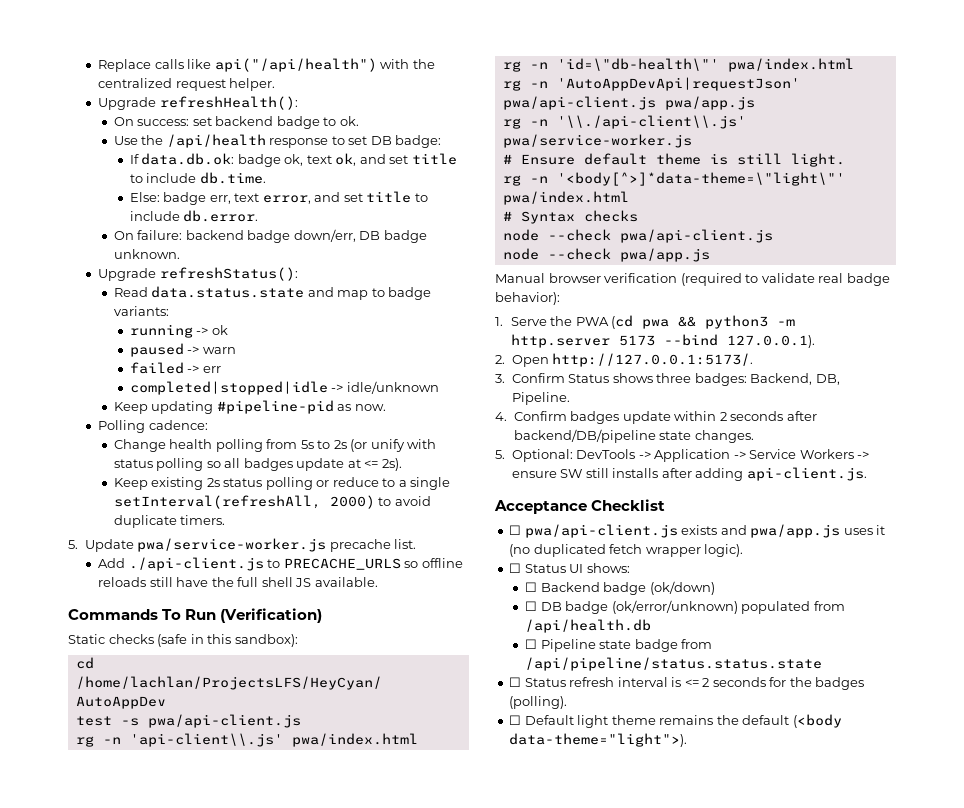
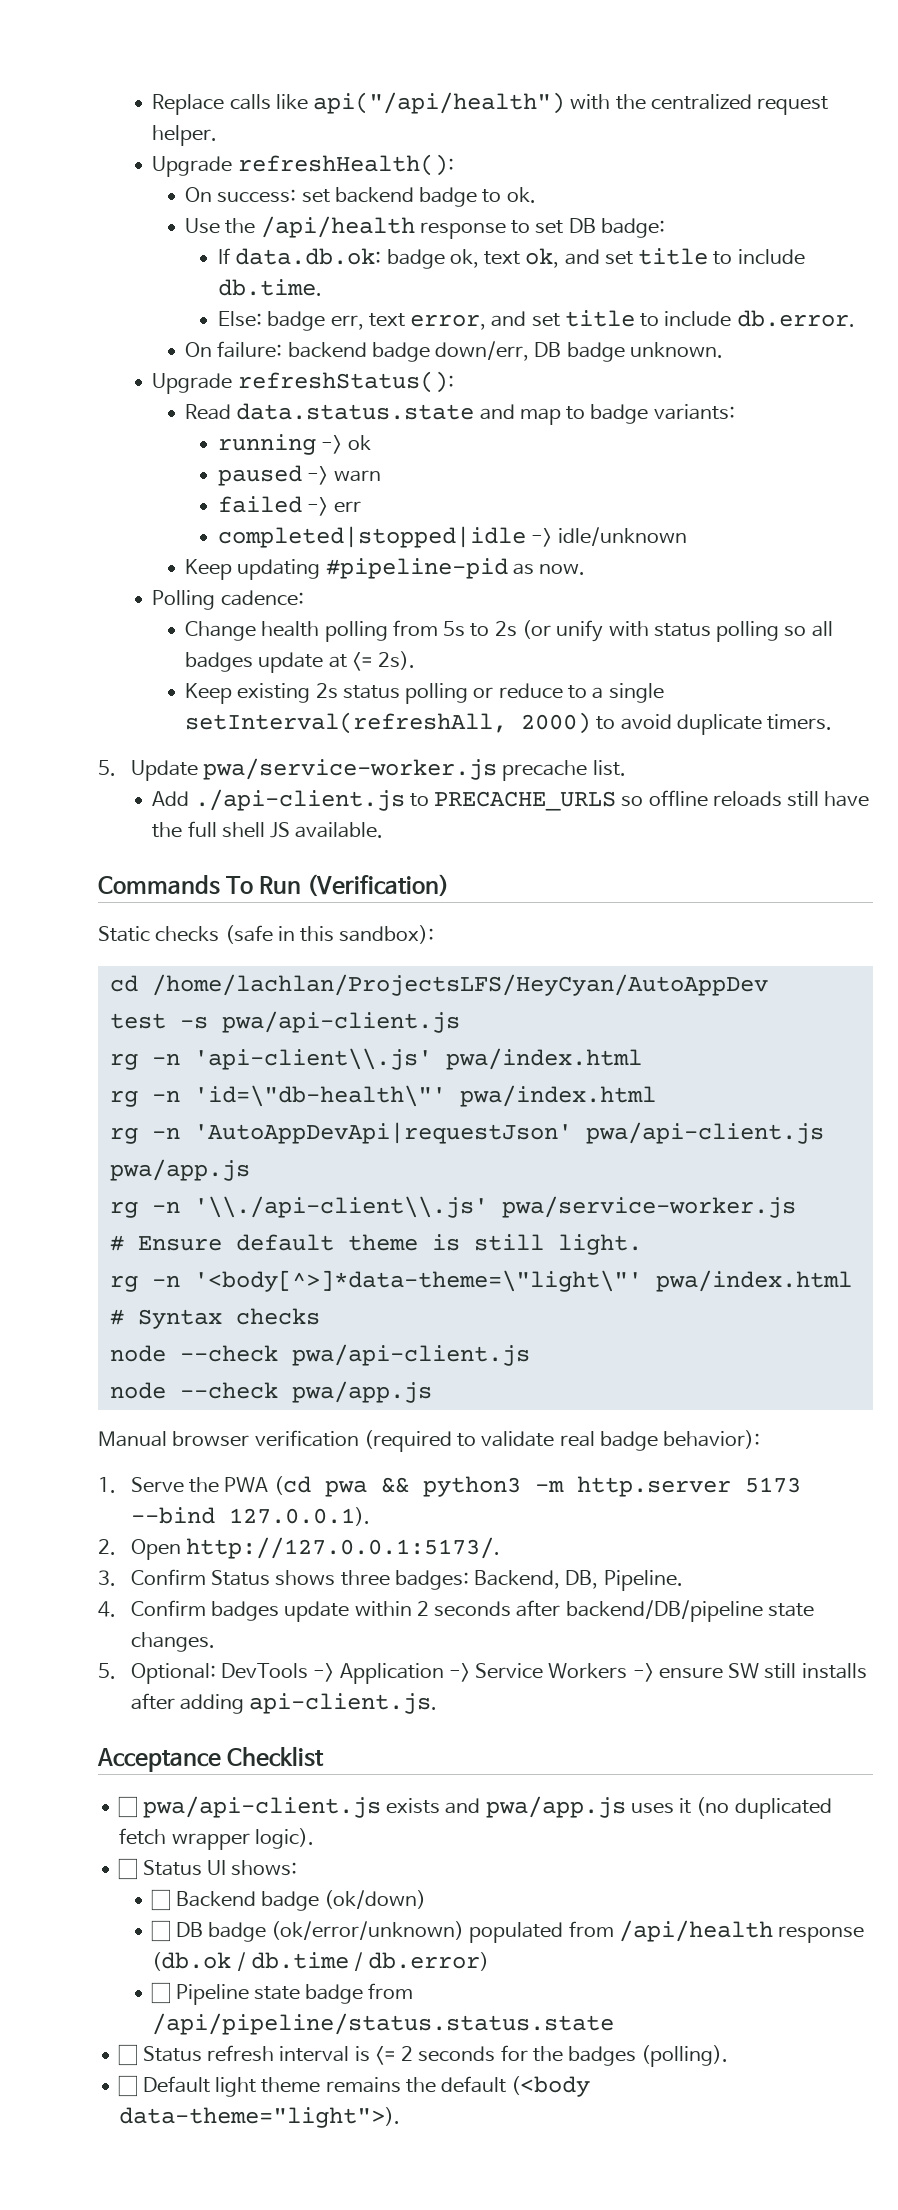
[525,619,652,633] /api/health.db -> [618,1920,865,1943] [152,1952,490,1971] /api/health response (db.ok / db.time / db.error)

